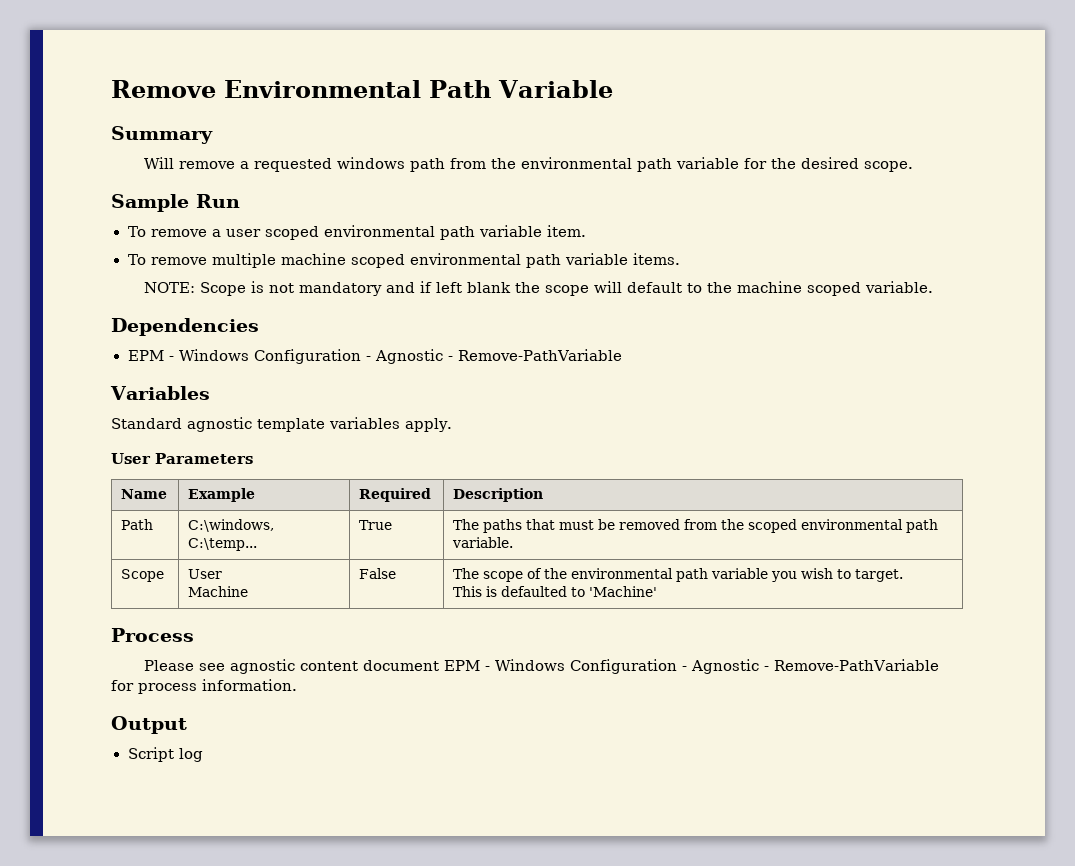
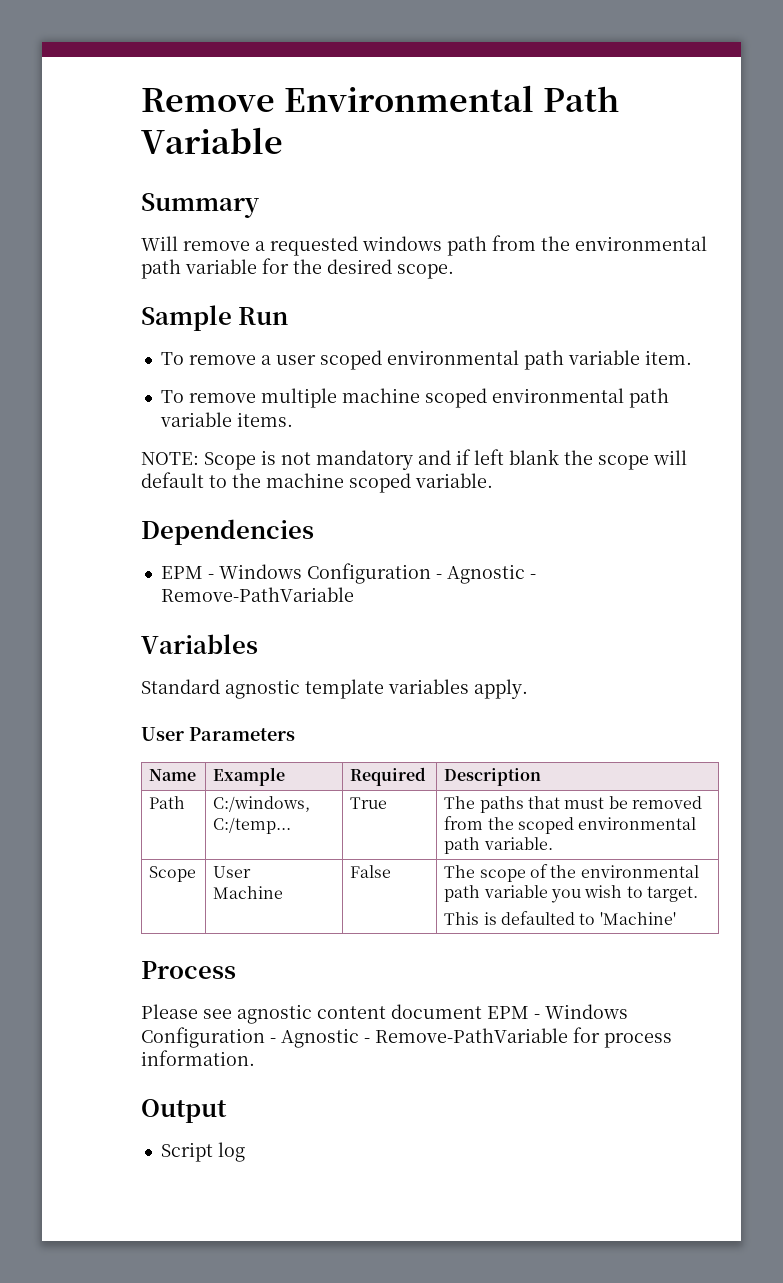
[188,519,275,532] [188,538,258,551] C:\windows, C:\temp... -> [213,796,311,812] [213,817,292,834] C:/windows, C:/temp...

